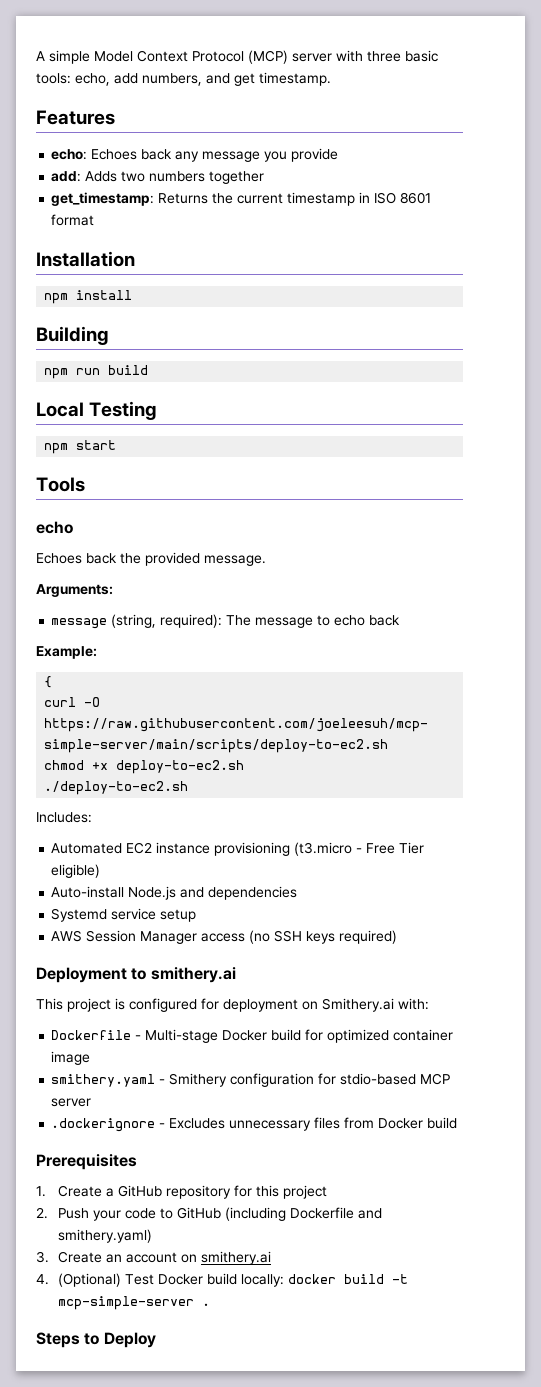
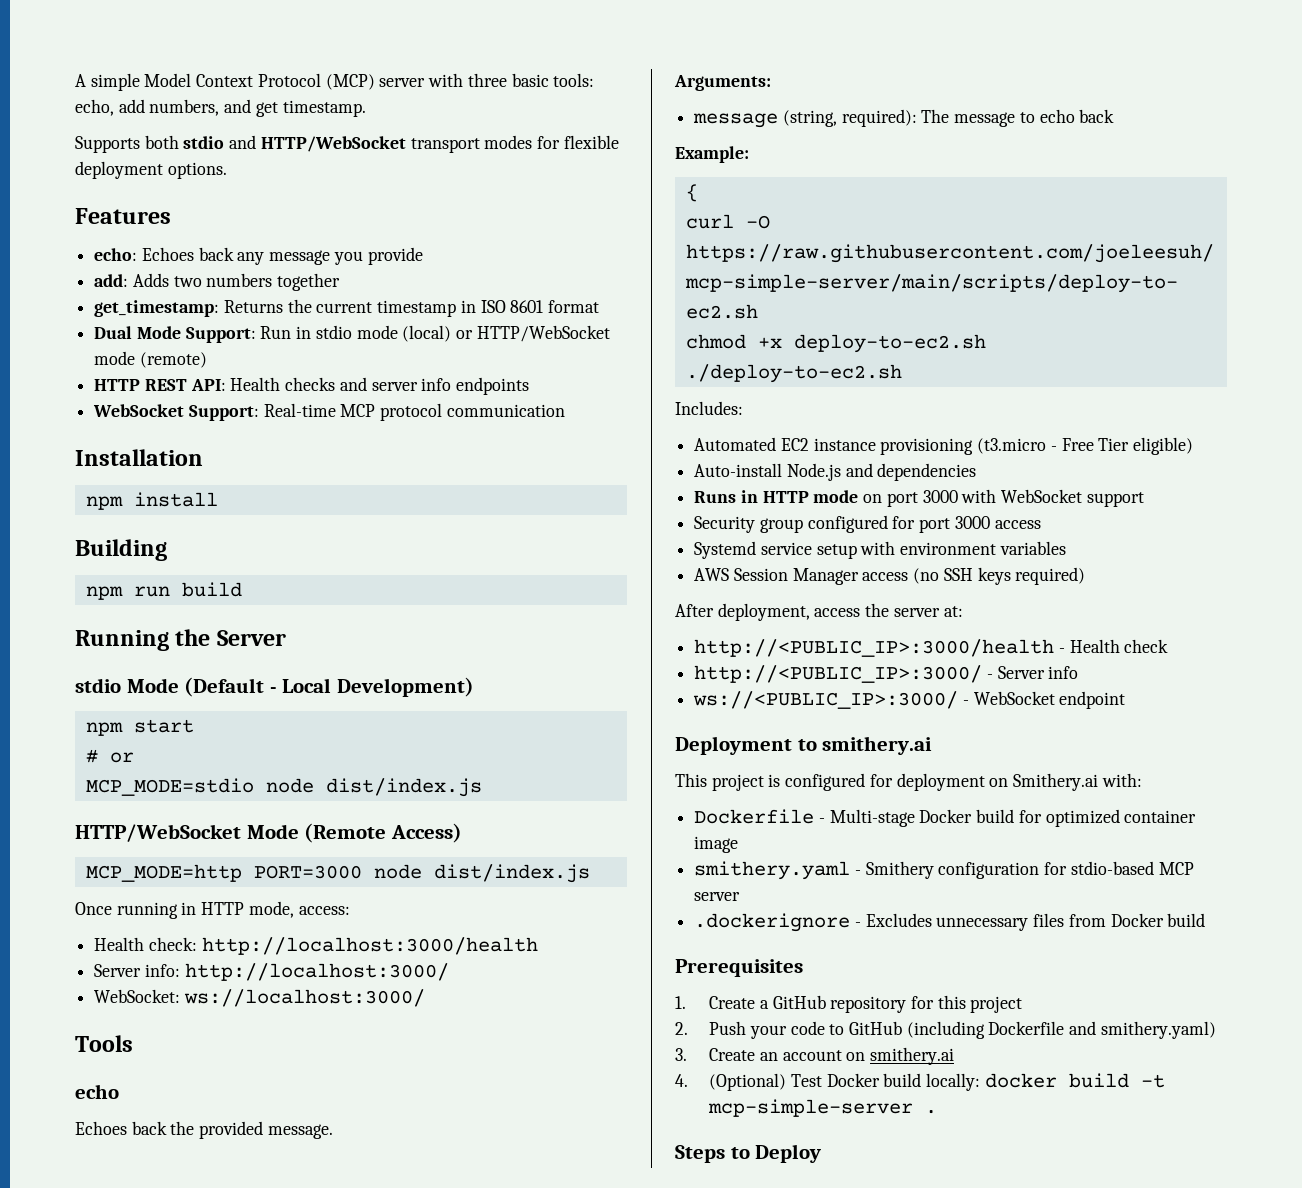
(331, 79) none -> [75,135,619,153] [75,161,227,179] // Supports both stdio and HTTP/WebSocket transport modes for flexible deployment options.
(95, 220) none -> [94,325,610,343] [94,351,207,368] [94,377,530,395] [93,403,565,421] // Dual Mode Support: Run in stdio mode (local) or HTTP/WebSocket mode (remote) // HTTP REST API: Health checks and server info endpoints // WebSocket Support: Real-time MCP protocol communication
[36,401,158,420] [44,440,117,454] Local Testing // npm start -> [75,629,286,651] [75,677,474,697] [85,719,194,736] [85,749,134,763] [85,778,482,797] [75,823,462,843] [85,864,590,883] [75,901,350,919] [94,937,538,955] [94,963,449,981] [94,989,425,1007] Running the Server // stdio Mode (Default - Local Development) // npm start // # or // MCP_MODE=stdio node dist/index.js // HTTP/WebSocket Mode (Remote Access) // MCP_MODE=http PORT=3000 node dist/index.js // Once running in HTTP mode, access: // Health check: http://localhost:3000/health // Server info: http://localhost:3000/ // WebSocket: ws://localhost:3000/
(298, 893) none -> [694,489,1144,507] [694,515,1041,533] // Runs in HTTP mode on port 3000 with WebSocket support // Security group configured for port 3000 access
(197, 915) none -> [860,541,1066,555] with environment variables
(398, 937) none -> [675,603,963,621] [694,639,1169,657] [694,665,1079,683] [693,691,1126,709] // After deployment, access the server at: // http://<PUBLIC_IP>:3000/health - Health check // http://<PUBLIC_IP>:3000/ - Server info // ws://<PUBLIC_IP>:3000/ - WebSocket endpoint

